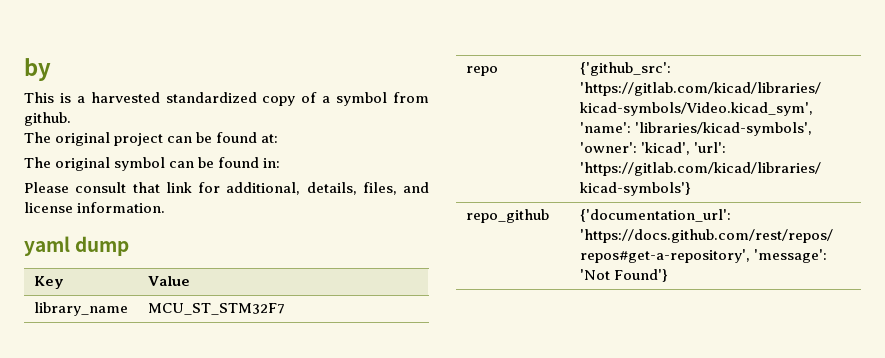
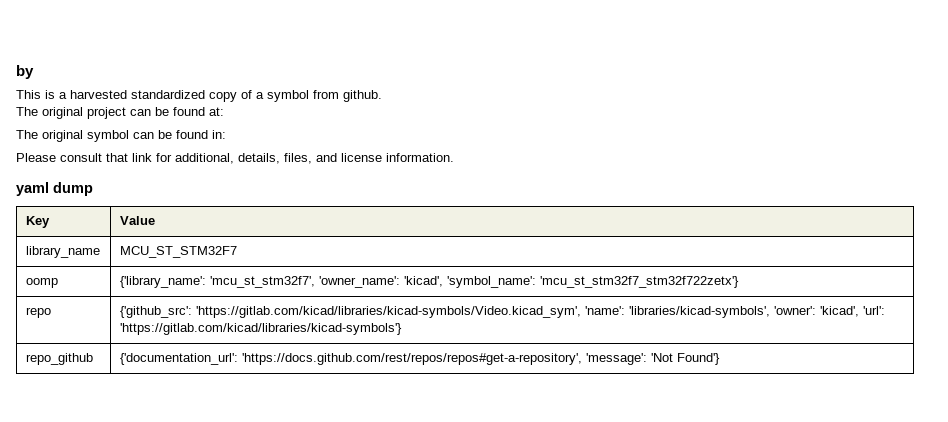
(285, 309) none -> [25,278,58,288] [119,276,739,288] // oomp | {'library_name': 'mcu_st_stm32f7', 'owner_name': 'kicad', 'symbol_name': 'mcu_st_stm32f7_stm32f722zetx'}

